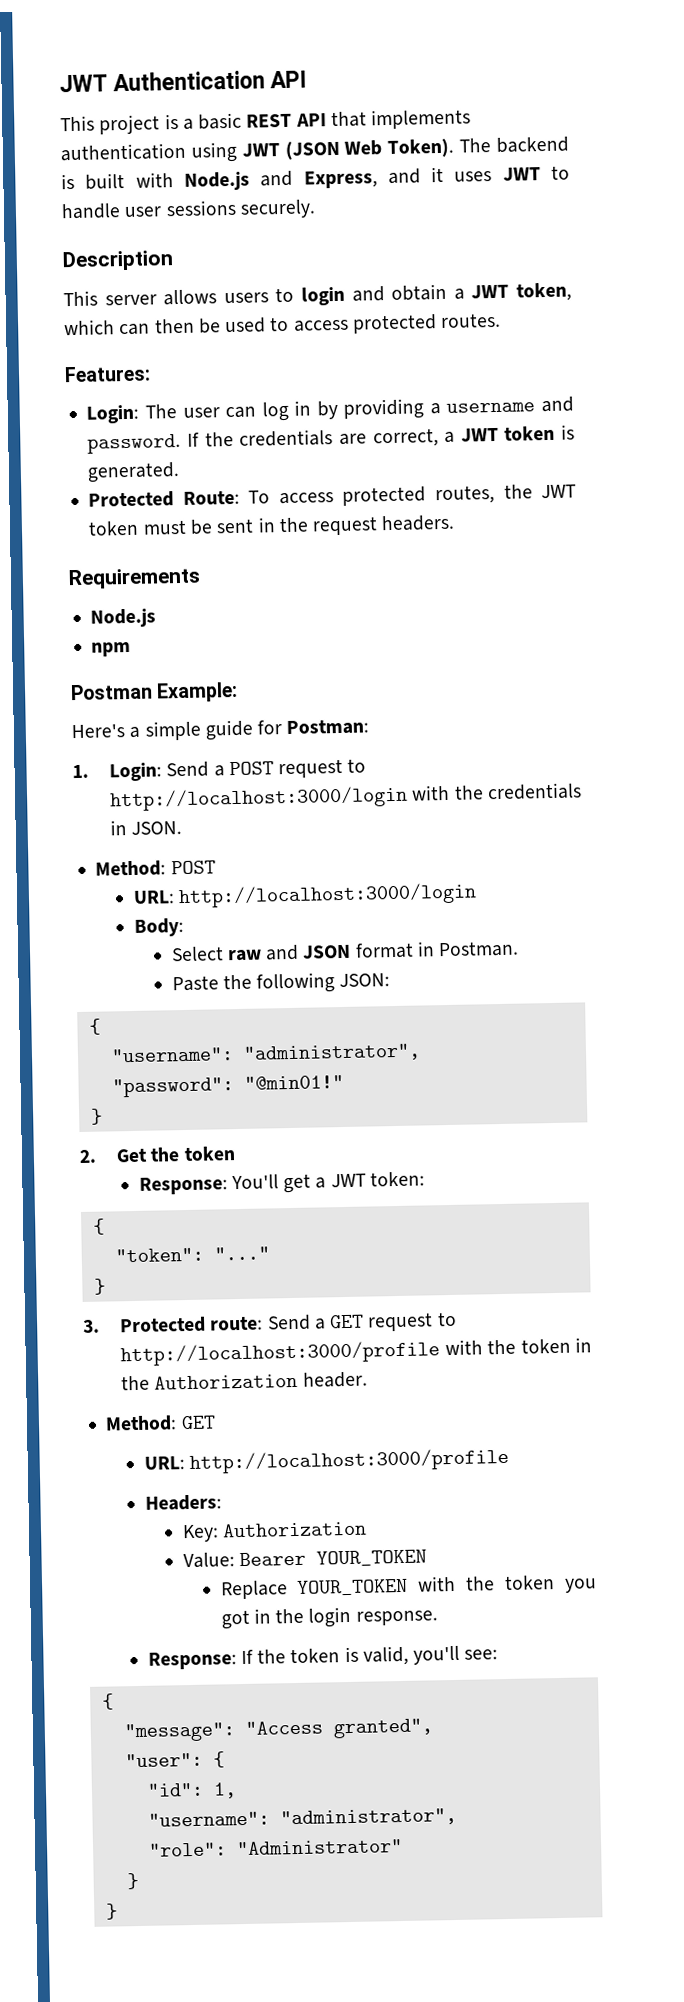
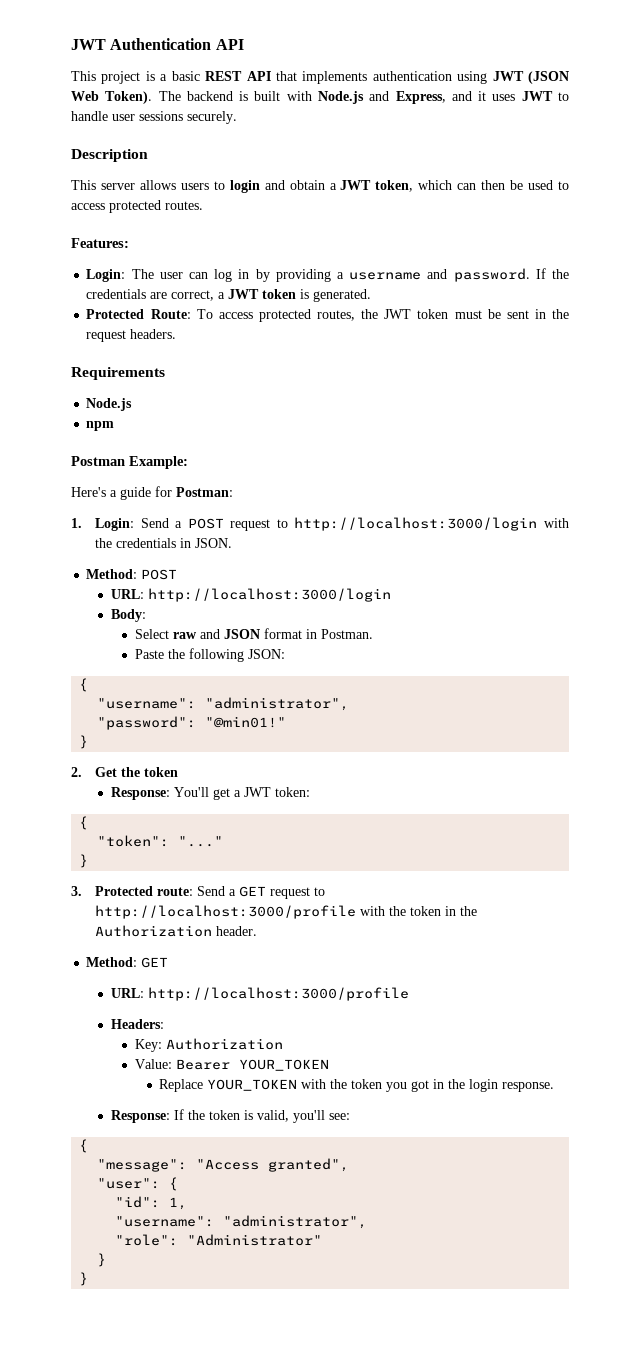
[144,720,202,741] simple -> (117, 493) none

